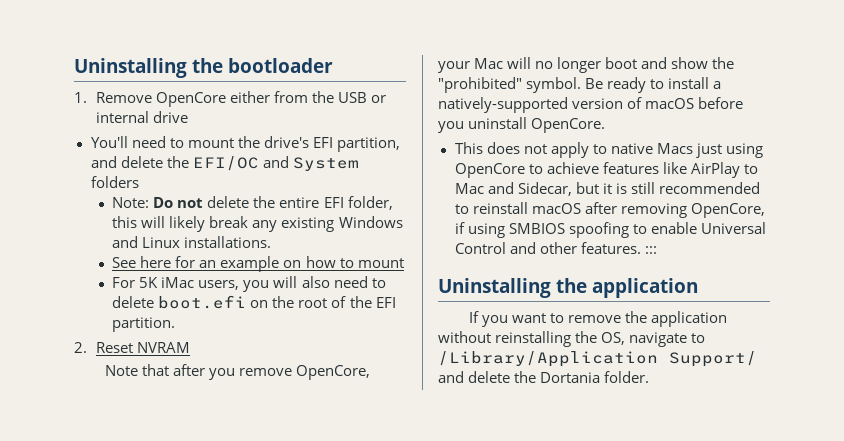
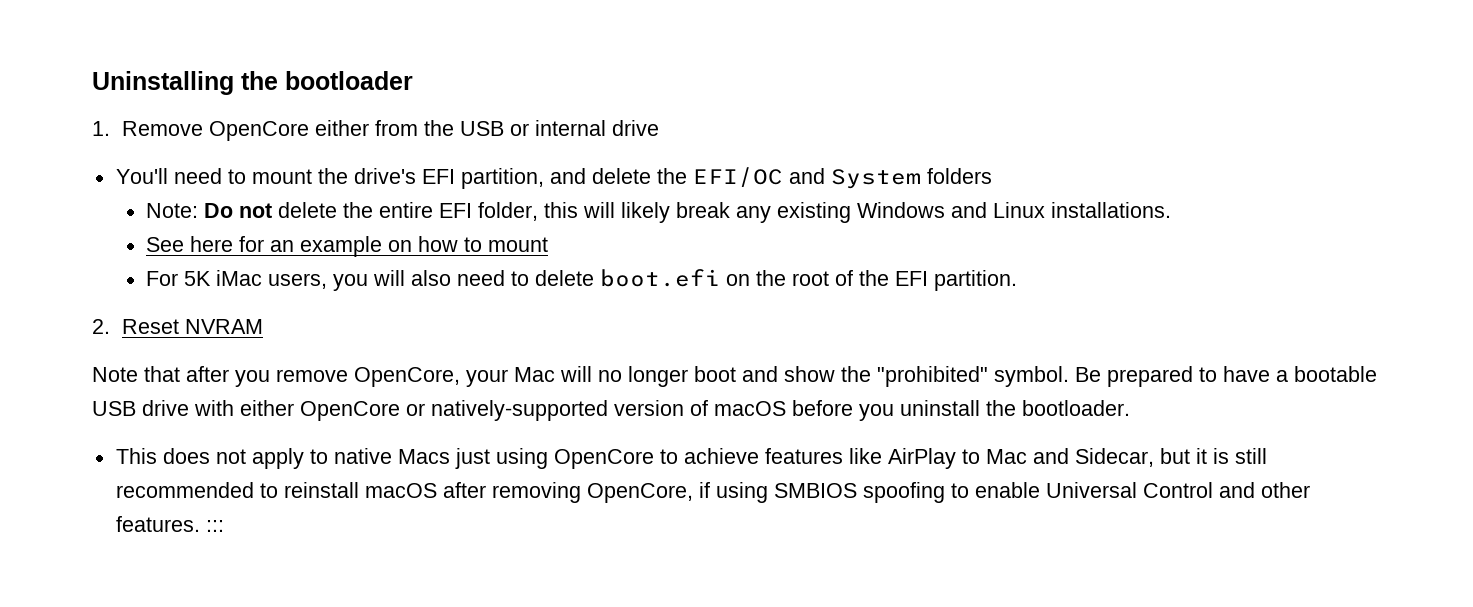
[607,77,722,93] ready to install a -> [1107,366,1377,387] [92,400,425,421] prepared to have a bootable USB drive with either OpenCore or
[531,118,606,133] OpenCore. -> [986,400,1130,416] the bootloader.
[438,278,699,298] [469,311,728,327] [438,331,706,347] [438,351,757,367] [438,371,650,383] // Uninstalling the application // If you want to remove the application without reinstalling the OS, navigate to /Library/Application Support/ and delete the Dortania folder. -> (224, 526) none

